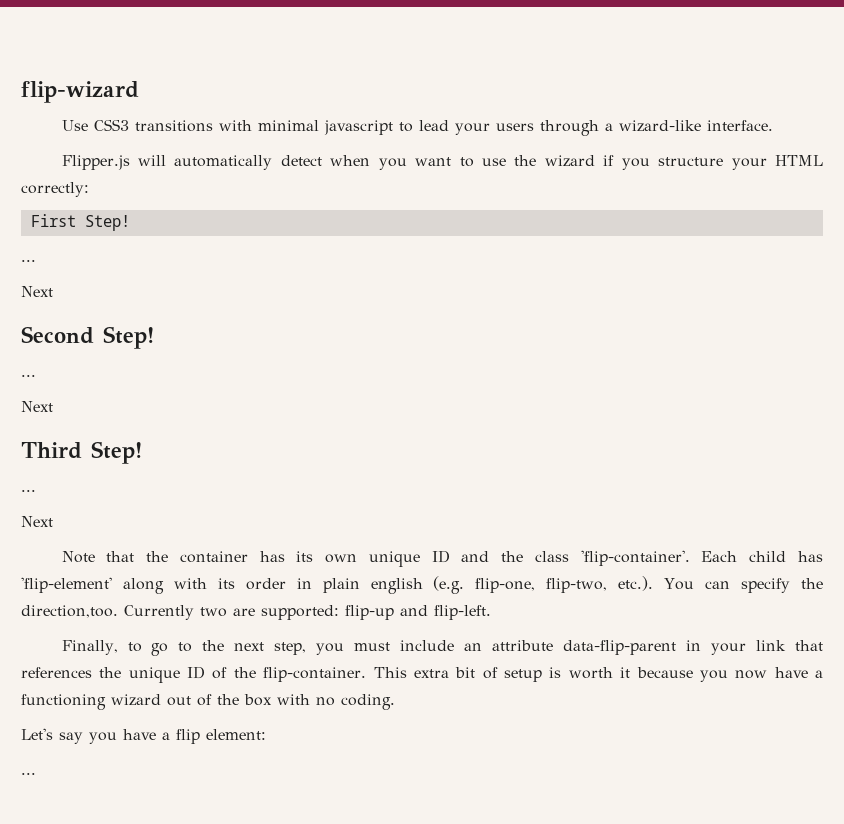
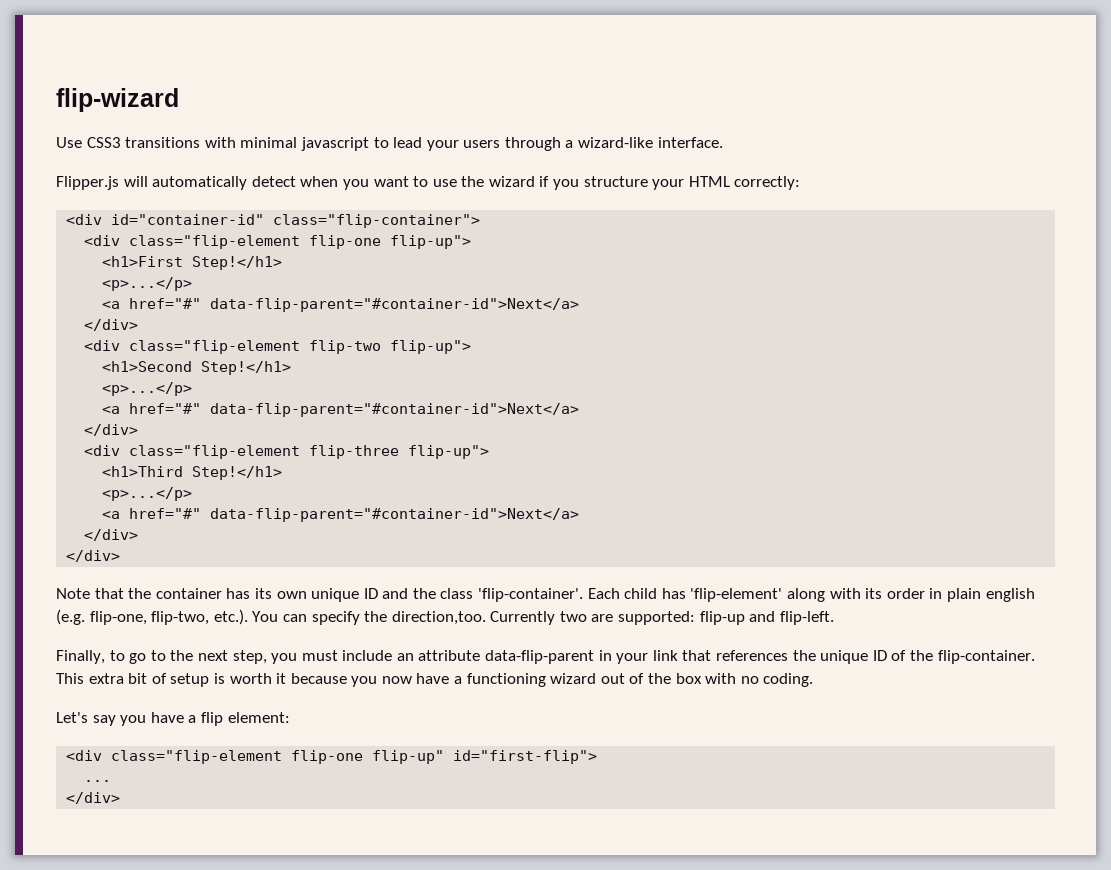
[30,214,130,231] [21,259,36,262] [21,286,53,297] [21,326,154,349] [21,374,36,377] [21,401,53,412] [21,441,142,464] [21,489,36,492] [21,516,53,527] First Step! // ... // Next // Second Step! // ... // Next // Third Step! // ... // Next -> [66,214,481,228] [84,235,472,249] [102,256,283,270] [102,277,193,291] [102,298,580,312] [84,319,139,331] [84,340,472,354] [102,361,292,375] [102,382,193,396] [102,403,580,417] [84,424,139,436] [84,445,490,459] [102,466,283,480] [102,487,193,501] [102,508,580,522] [84,529,139,541] [66,550,121,562] <div id="container-id" class="flip-container"> // <div class="flip-element flip-one flip-up"> // <h1>First Step!</h1> // <p>...</p> // <a href="#" data-flip-parent="#container-id">Next</a> // </div> // <div class="flip-element flip-two flip-up"> // <h1>Second Step!</h1> // <p>...</p> // <a href="#" data-flip-parent="#container-id">Next</a> // </div> // <div class="flip-element flip-three flip-up"> // <h1>Third Step!</h1> // <p>...</p> // <a href="#" data-flip-parent="#container-id">Next</a> // </div> // </div>
[21,772,36,775] // ... -> [66,750,598,764] [84,780,112,782] [66,792,121,804] // <div class="flip-element flip-one flip-up" id="first-flip"> // ... // </div>

